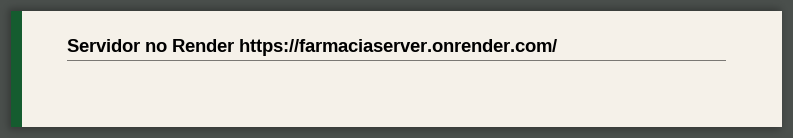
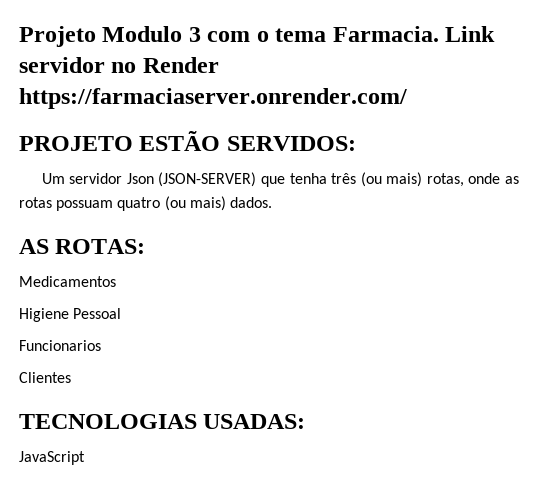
[67,39,557,56] Servidor no Render https://farmaciaserver.onrender.com/ -> [19,26,496,47] [19,57,219,73] [19,88,407,109] [19,131,356,151] [41,172,519,187] [19,196,272,211] [19,239,146,254] [19,276,116,287] [19,308,122,322] [19,340,101,351] [19,372,71,383] [19,414,306,429] [19,451,85,465] Projeto Modulo 3 com o tema Farmacia. Link servidor no Render https://farmaciaserver.onrender.com/ // PROJETO ESTÃO SERVIDOS: // Um servidor Json (JSON-SERVER) que tenha três (ou mais) rotas, onde as rotas possuam quatro (ou mais) dados. // AS ROTAS: // Medicamentos // Higiene Pessoal // Funcionarios // Clientes // TECNOLOGIAS USADAS: // JavaScript

